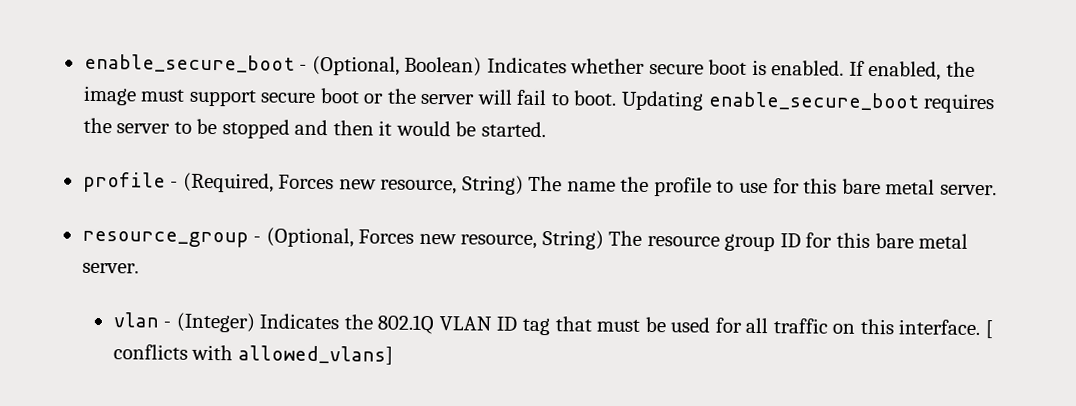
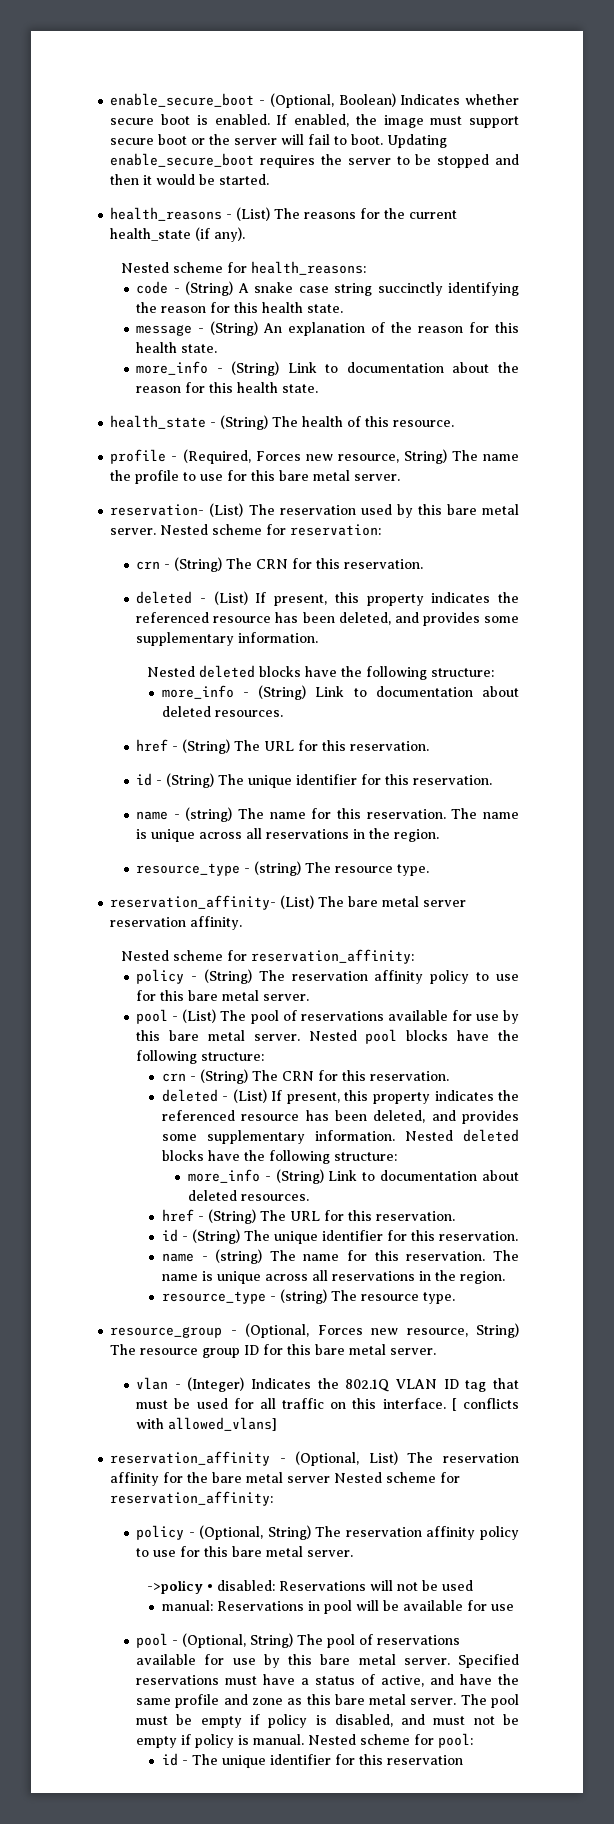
(546, 129) none -> [110,207,458,221] [110,227,246,242] [120,261,366,275] [136,281,519,296] [136,302,344,313] [136,321,520,336] [136,342,218,353] [136,361,519,376] [136,382,319,393] [110,415,455,430] // health_reasons - (List) The reasons for the current health_state (if any). // Nested scheme for health_reasons: // code - (String) A snake case string succinctly identifying the reason for this health state. // message - (String) An explanation of the reason for this health state. // more_info - (String) Link to documentation about the reason for this health state. // health_state - (String) The health of this resource.
(997, 190) none -> [110,503,519,518] [110,524,382,536] [136,557,424,572] [136,591,519,606] [136,612,519,626] [136,632,319,646] [146,665,494,680] [161,685,519,700] [161,706,283,717] [136,739,430,754] [136,773,493,788] [136,807,519,822] [136,828,440,842] [136,861,430,876] [110,895,467,910] [110,916,243,930] [120,949,414,964] [136,969,519,984] [136,990,310,1001] [136,1009,519,1024] [136,1029,519,1044] [136,1050,265,1064] [161,1069,449,1084] [161,1089,519,1104] [161,1110,519,1124] [161,1129,519,1144] [161,1150,397,1164] [187,1169,519,1184] [187,1190,309,1201] [161,1209,455,1224] [161,1229,518,1244] [161,1249,519,1264] [161,1270,505,1284] [161,1289,455,1304] // reservation- (List) The reservation used by this bare metal server. Nested scheme for reservation: // crn - (String) The CRN for this reservation. // deleted - (List) If present, this property indicates the referenced resource has been deleted, and provides some supplementary information. // Nested deleted blocks have the following structure: // more_info - (String) Link to documentation about deleted resources. // href - (String) The URL for this reservation. // id - (String) The unique identifier for this reservation. // name - (string) The name for this reservation. The name is unique across all reservations in the region. // resource_type - (string) The resource type. // reservation_affinity- (List) The bare metal server reservation affinity. // Nested scheme for reservation_affinity: // policy - (String) The reservation affinity policy to use for this bare metal server. // pool - (List) The pool of reservations available for use by this bare metal server. Nested pool blocks have the following structure: // crn - (String) The CRN for this reservation. // deleted - (List) If present, this property indicates the referenced resource has been deleted, and provides some supplementary information. Nested deleted blocks have the following structure: // more_info - (String) Link to documentation about deleted resources. // href - (String) The URL for this reservation. // id - (String) The unique identifier for this reservation. // name - (string) The name for this reservation. The name is unique across all reservations in the region. // resource_type - (string) The resource type.
(393, 355) none -> [110,1451,519,1466] [110,1472,461,1486] [110,1491,274,1506] [136,1525,519,1540] [136,1546,354,1557] [146,1580,473,1594] [161,1600,514,1614] [136,1633,461,1648] [136,1654,519,1668] [136,1674,520,1687] [136,1694,519,1708] [136,1714,519,1728] [136,1733,474,1748] [161,1753,463,1768] // reservation_affinity - (Optional, List) The reservation affinity for the bare metal server Nested scheme for reservation_affinity: // policy - (Optional, String) The reservation affinity policy to use for this bare metal server. // ->policy • disabled: Reservations will not be used // manual: Reservations in pool will be available for use // pool - (Optional, String) The pool of reservations available for use by this bare metal server. Specified reservations must have a status of active, and have the same profile and zone as this bare metal server. The pool must be empty if policy is disabled, and must not be empty if policy is manual. Nested scheme for pool: // id - The unique identifier for this reservation

